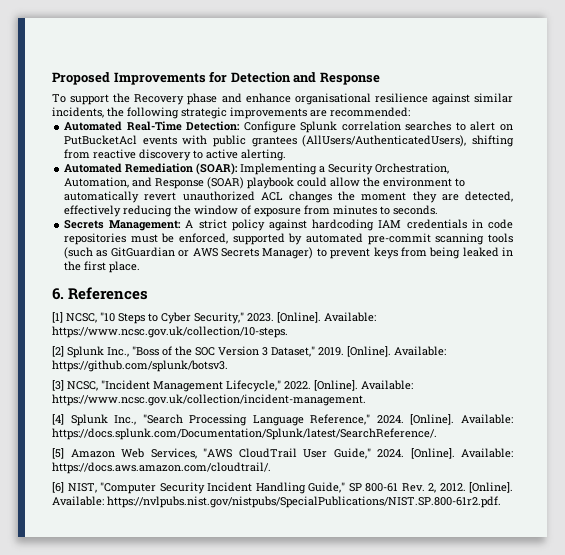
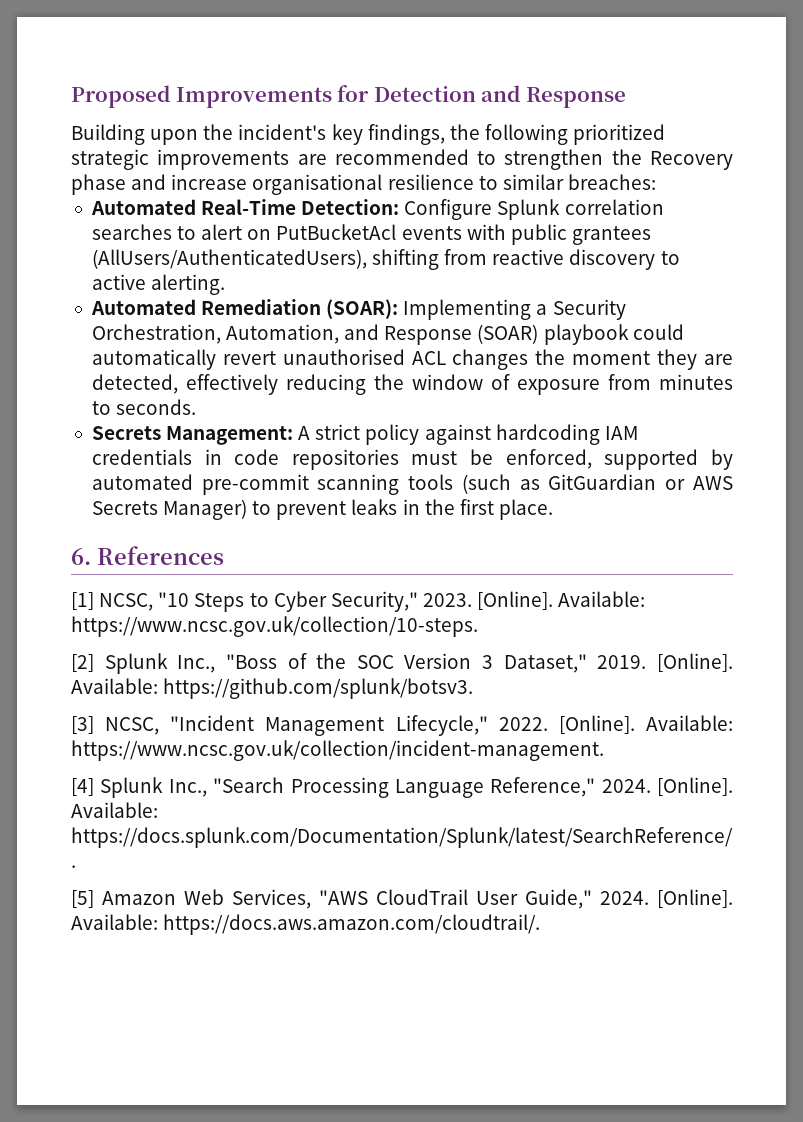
[52,94,110,105] To support -> [71,124,666,145] [71,149,604,170] Building upon the incident's key findings, the following prioritized strategic improvements are recommended to strengthen
[245,93,291,103] enhance -> [171,174,248,190] increase
[431,93,513,105] [52,107,410,119] against similar incidents, the following strategic improvements are recommended: -> [478,174,656,190] to similar breaches:
[330,177,466,187] allow the environment to -> (684, 332) none
[182,191,255,201] unauthorized -> [282,349,405,365] unauthorised
[373,247,499,259] keys from being leaked -> [351,499,398,515] leaks
[52,482,513,494] [52,496,501,508] // [6] NIST, "Computer Security Incident Handling Guide," SP 800-61 Rev. 2, 2012. [Online]. Available: https://nvlpubs.nist.gov/nistpubs/SpecialPublications/NIST.SP.800-61r2.pdf. -> (541, 924) none

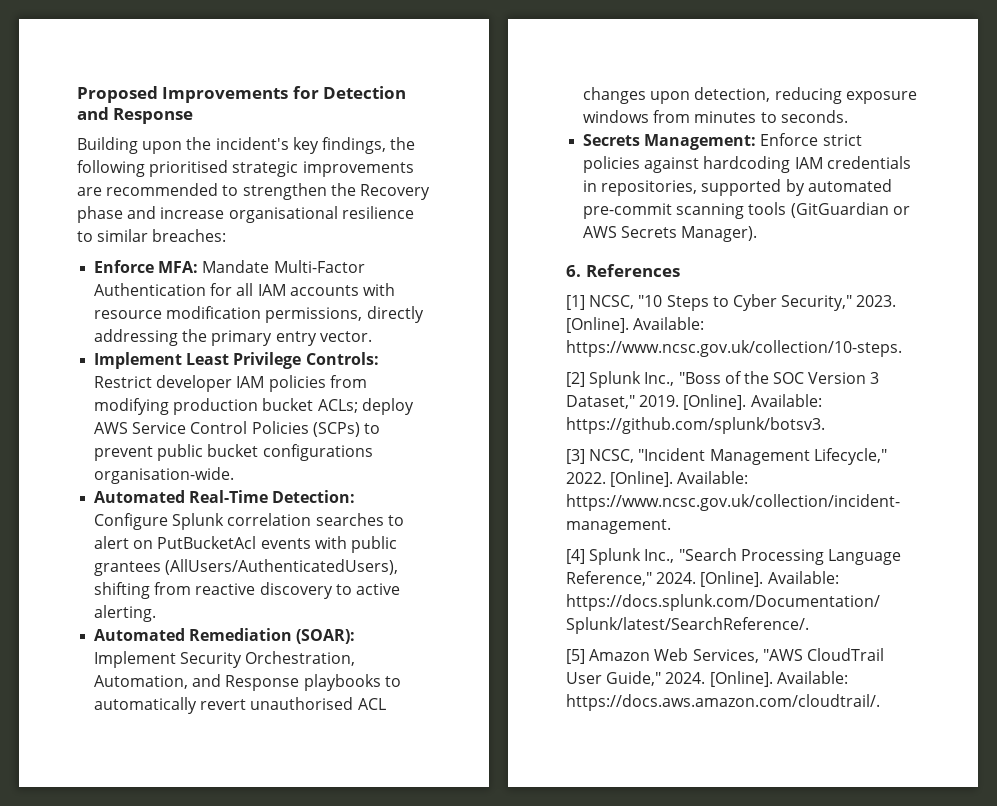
[573,124,666,145] prioritized -> [149,160,229,177] prioritised
(656, 182) none -> [94,260,365,273] [94,283,395,296] [94,306,424,323] [94,329,372,346] [94,352,379,369] [94,375,367,392] [94,398,414,415] [94,421,380,437] [94,444,373,461] [94,467,235,484] // Enforce MFA: Mandate Multi-Factor Authentication for all IAM accounts with resource modification permissions, directly addressing the primary entry vector. // Implement Least Privilege Controls: Restrict developer IAM policies from modifying production bucket ACLs; deploy AWS Service Control Policies (SCPs) to prevent public bucket configurations organisation-wide.
[403,299,548,320] Implementing a -> [94,651,177,668] Implement
[477,324,684,345] (SOAR) playbook could -> [303,674,401,691] playbooks to
[535,349,734,370] [91,374,600,395] the moment they are detected, effectively reducing the window of exposure -> [650,87,917,104] [583,110,650,123] upon detection, reducing exposure windows
[298,424,420,445] A strict policy -> [760,133,862,146] [583,156,641,173] Enforce strict policies
[234,449,592,470] code repositories must be enforced, -> [601,180,698,196] repositories,
[461,474,734,494] [91,499,553,520] (such as GitGuardian or AWS Secrets Manager) to prevent leaks in the first place. -> [790,202,910,218] [583,226,758,242] (GitGuardian or AWS Secrets Manager).

